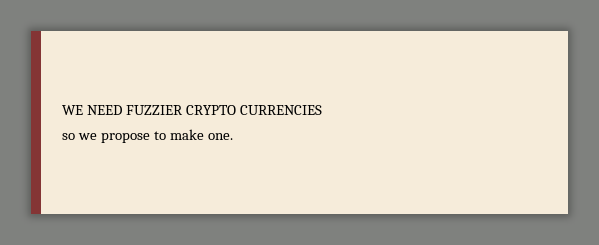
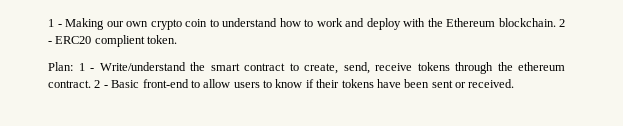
[62,105,322,115] [62,129,233,143] WE NEED FUZZIER CRYPTO CURRENCIES // so we propose to make one. -> [48,18,565,30] [48,35,178,47] [48,62,565,74] [48,79,515,88] 1 - Making our own crypto coin to understand how to work and deploy with the Ethereum blockchain. 2 - ERC20 complient token. // Plan: 1 - Write/understand the smart contract to create, send, receive tokens through the ethereum contract. 2 - Basic front-end to allow users to know if their tokens have been sent or received.

